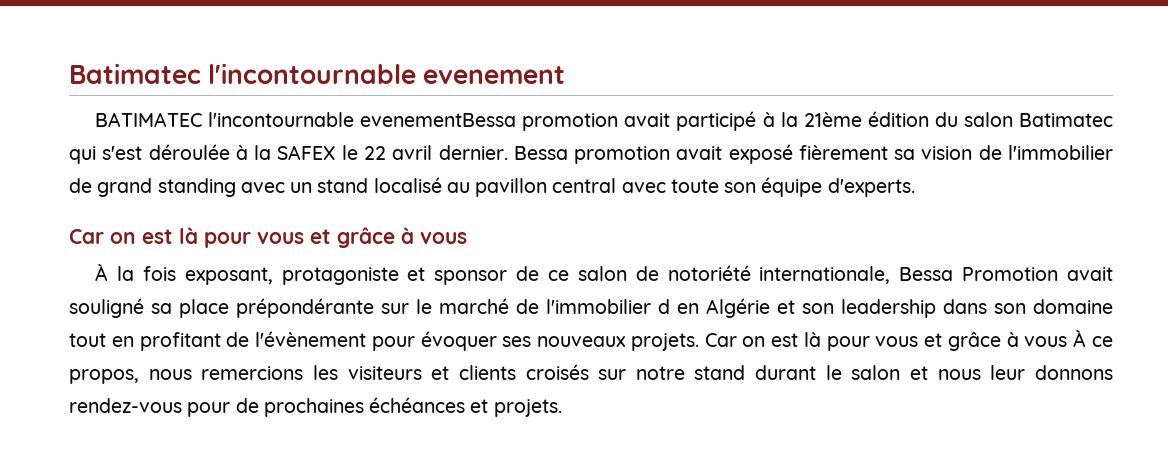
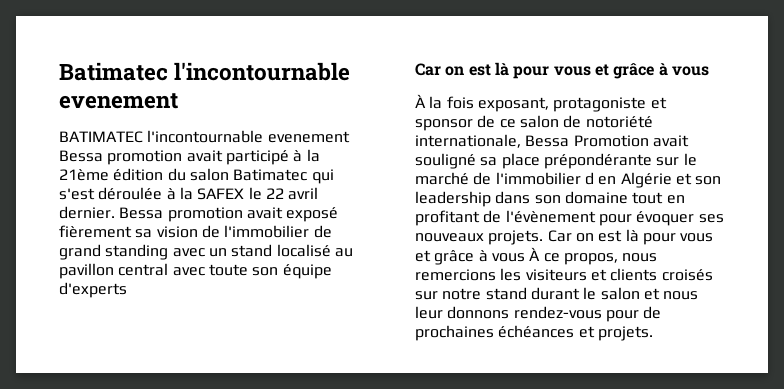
[360,113,517,127] evenementBessa -> [267,131,350,143] [59,150,103,162] evenement Bessa
[827,178,915,197] d'experts. -> [59,282,127,298] d'experts

